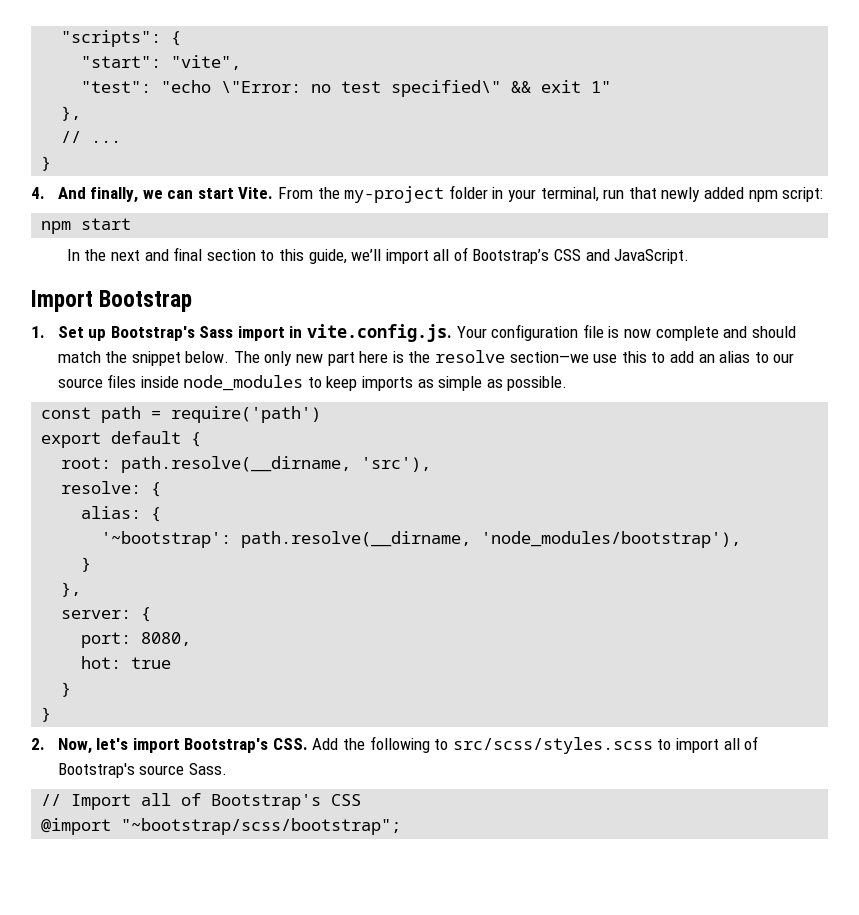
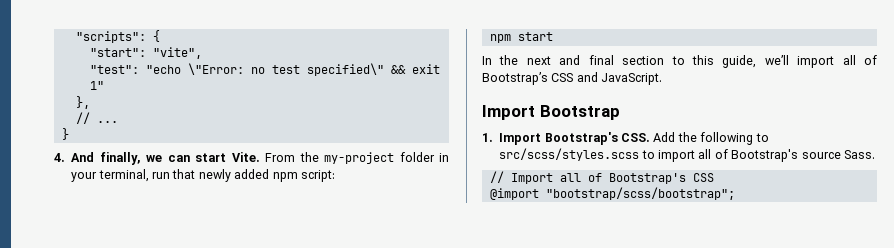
[57,324,796,342] [57,350,795,366] [57,374,568,391] [41,406,322,423] [41,431,202,448] [61,456,432,473] [61,481,162,497] [81,506,162,522] [101,531,742,548] [81,557,92,572] [61,582,82,597] [61,607,152,622] [81,632,192,648] [81,656,172,669] [61,682,72,697] [41,707,52,722] [31,738,180,754] Set up Bootstrap's Sass import in vite.config.js. Your configuration file is now complete and should match the snippet below. The only new part here is the resolve section—we use this to add an alias to our source files inside node_modules to keep imports as simple as possible. // const path = require('path') // export default { // root: path.resolve(__dirname, 'src'), // resolve: { // alias: { // '~bootstrap': path.resolve(__dirname, 'node_modules/bootstrap'), // } // }, // server: { // port: 8080, // hot: true // } // } // 2. Now, let's import -> [499,133,542,145] Import
[121,818,402,835] "~bootstrap/scss/bootstrap"; -> [545,187,735,200] "bootstrap/scss/bootstrap";

